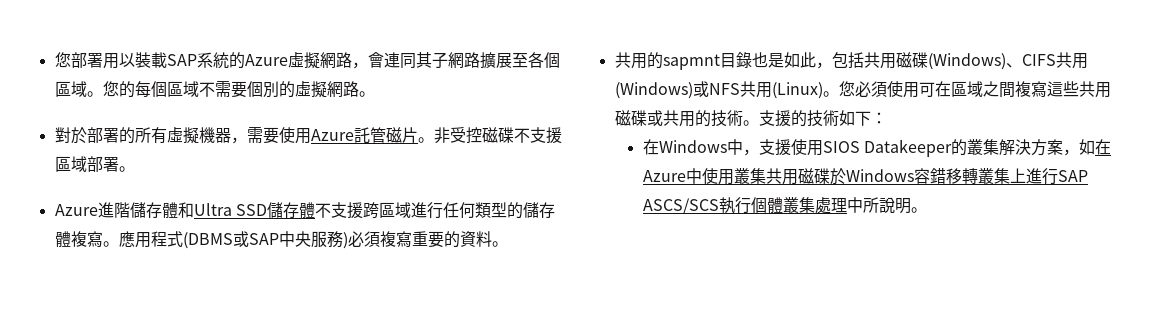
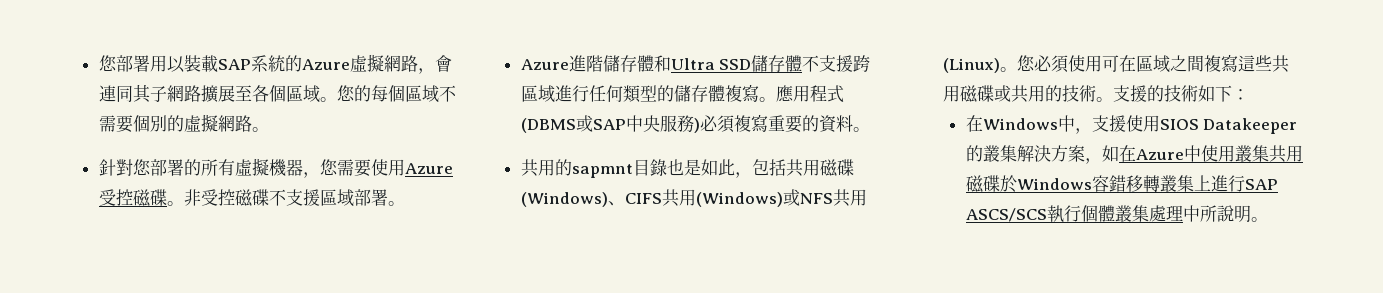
[54,127,87,144] 對於 -> [98,159,151,176] 針對您
(247, 140) none -> [319,159,338,175] 您
[353,127,418,143] 託管磁片 -> [98,189,167,207] 受控磁碟

